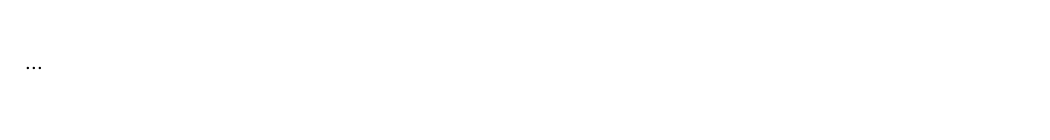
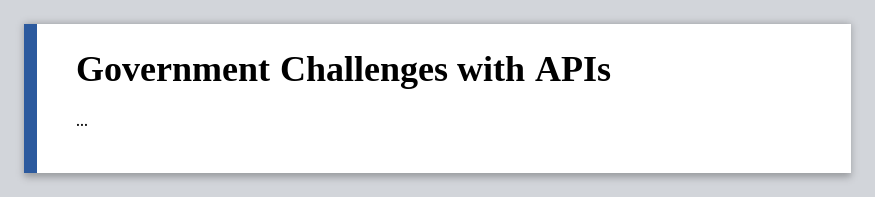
(25, 68) none -> [76,56,612,89] Government Challenges with APIs //

